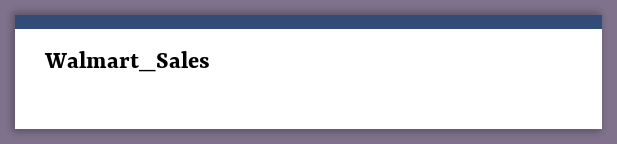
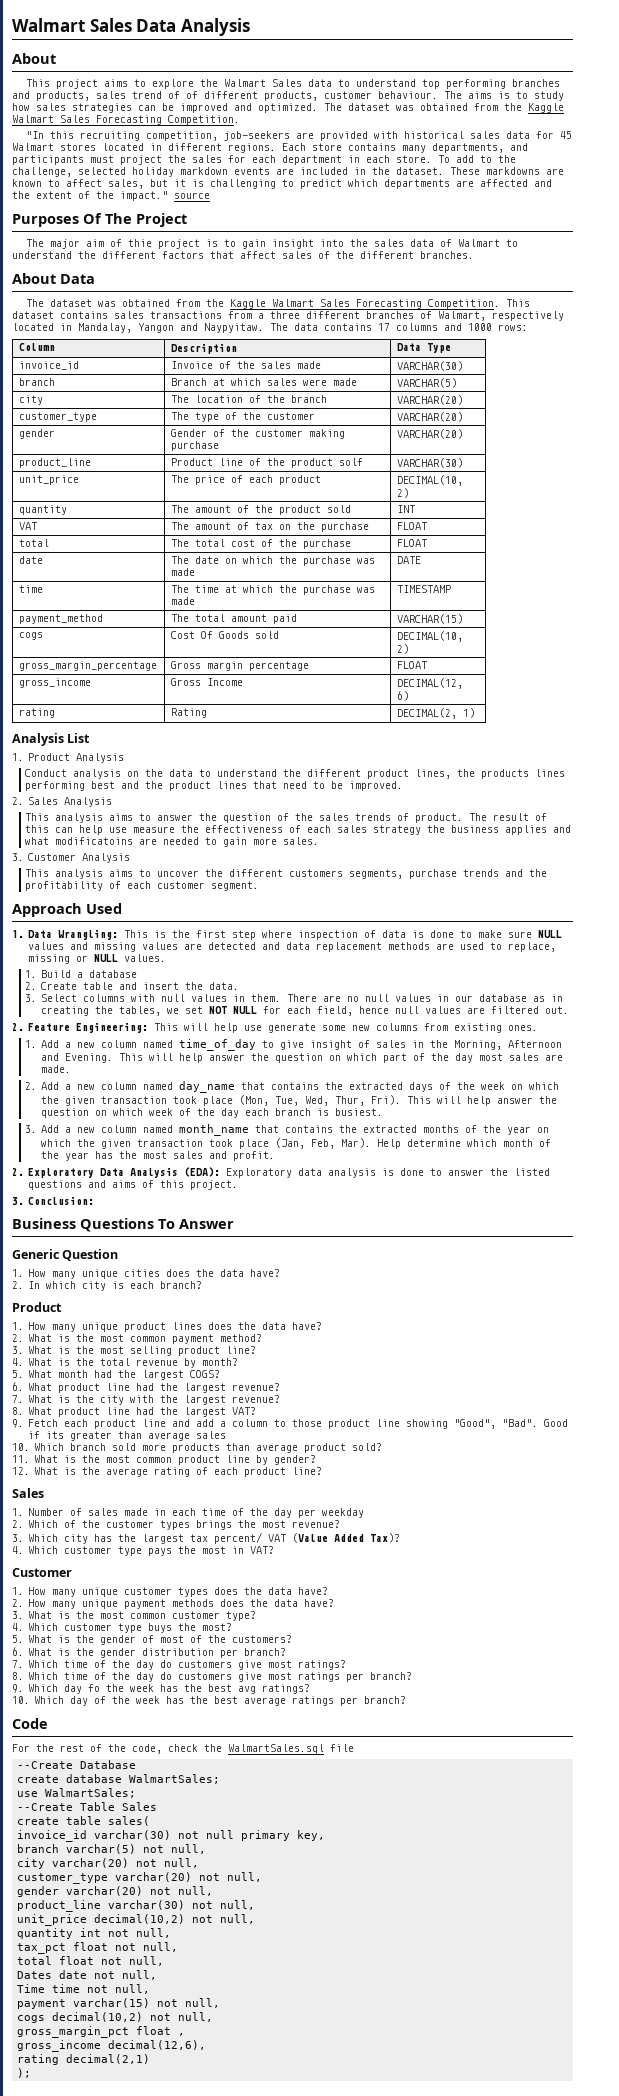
[44,51,210,72] Walmart_Sales -> [12,18,250,36] [12,53,56,64] [26,79,561,89] [12,91,564,101] [12,103,564,113] [12,115,240,125] [26,131,573,141] [12,143,528,153] [12,155,516,165] [12,167,564,177] [12,179,552,189] [12,191,210,201] [12,213,187,227] [26,239,519,249] [12,251,474,259] [12,273,95,284] [26,299,531,309] [12,311,564,321] [12,323,528,333] [18,343,55,351] [170,343,237,354] [396,343,451,353] [18,361,79,370] [170,361,321,369] [396,361,463,371] [18,378,55,386] [170,378,357,386] [396,378,457,388] [18,395,43,405] [170,395,327,403] [396,395,463,405] [18,412,97,422] [170,412,315,422] [396,412,463,422] [18,429,55,439] [170,429,345,439] [170,441,219,451] [396,429,463,439] [18,458,91,468] [170,458,363,468] [396,458,463,468] [18,475,79,485] [170,475,321,485] [396,475,463,486] [396,488,409,498] [18,505,67,515] [170,505,351,515] [396,505,415,513] [18,522,37,530] [170,522,369,532] [396,522,427,530] [18,539,49,547] [170,539,351,549] [396,539,427,547] [18,556,43,564] [170,556,375,566] [170,568,195,576] [396,556,421,564] [18,585,43,593] [170,585,375,595] [170,597,195,605] [396,585,451,593] [18,614,103,624] [170,614,297,624] [396,614,463,624] [18,632,43,640] [170,631,279,639] [396,631,463,642] [396,644,409,654] [18,661,157,671] [170,661,309,671] [396,661,427,669] [18,678,91,688] [170,678,243,686] [396,678,463,689] [396,691,409,701] [18,708,55,718] [170,708,207,718] [396,708,475,719] [12,733,91,746] [12,753,125,763] [24,769,565,779] [24,781,403,791] [12,797,113,807] [24,813,547,823] [24,825,571,835] [24,837,319,847] [12,853,131,863] [24,869,547,879] [24,881,259,891] [12,903,122,917] [12,929,563,940] [28,942,557,952] [28,954,167,964] [24,970,137,978] [24,982,239,990] [24,994,563,1002] [40,1006,569,1016] [12,1022,539,1033] [24,1039,562,1051] [40,1053,563,1063] [40,1065,71,1073] [24,1081,559,1093] [40,1095,557,1106] [40,1108,383,1118] [24,1124,549,1136] [40,1138,551,1149] [40,1151,275,1161] [12,1167,551,1178] [28,1180,239,1190] [12,1196,95,1205] [12,1218,234,1232] [12,1249,119,1261] [12,1269,281,1279] [12,1281,203,1291] [12,1302,62,1312] [12,1322,323,1332] [12,1334,263,1344] [12,1346,257,1356] [12,1358,239,1368] [12,1370,221,1380] [12,1382,281,1393] [12,1395,281,1405] [12,1407,257,1417] [12,1419,569,1429] [28,1431,227,1441] [12,1443,383,1453] [12,1455,317,1465] [12,1467,323,1477] [12,1488,44,1498] [12,1508,365,1518] [12,1520,341,1530] [12,1532,401,1544] [12,1546,275,1556] [12,1568,72,1577] [12,1587,329,1597] [12,1599,335,1609] [12,1611,257,1621] [12,1623,233,1633] [12,1635,293,1645] [12,1647,287,1658] [12,1660,347,1670] [12,1672,413,1682] [12,1684,311,1694] [12,1696,407,1706] [12,1718,48,1729] [12,1744,354,1754] [17,1760,137,1769] [17,1774,221,1784] [17,1788,137,1798] [17,1802,158,1811] [17,1816,151,1826] [17,1830,326,1842] [17,1844,207,1854] [17,1858,200,1869] [17,1872,263,1884] [17,1886,214,1897] [17,1900,256,1912] [17,1914,256,1926] [17,1928,172,1939] [17,1942,179,1954] [17,1956,165,1966] [17,1970,158,1980] [17,1984,151,1994] [17,1998,221,2009] [17,2012,214,2023] [17,2026,186,2038] [17,2040,207,2052] [17,2054,151,2065] [17,2068,32,2078] Walmart Sales Data Analysis // About // This project aims to explore the Walmart Sales data to understand top performing branches and products, sales trend of of different products, customer behaviour. The aims is to study how sales strategies can be improved and optimized. The dataset was obtained from the Kaggle Walmart Sales Forecasting Competition. // "In this recruiting competition, job-seekers are provided with historical sales data for 45 Walmart stores located in different regions. Each store contains many departments, and participants must project the sales for each department in each store. To add to the challenge, selected holiday markdown events are included in the dataset. These markdowns are known to affect sales, but it is challenging to predict which departments are affected and the extent of the impact." source // Purposes Of The Project // The major aim of thie project is to gain insight into the sales data of Walmart to understand the different factors that affect sales of the different branches. // About Data // The dataset was obtained from the Kaggle Walmart Sales Forecasting Competition. This dataset contains sales transactions from a three different branches of Walmart, respectively located in Mandalay, Yangon and Naypyitaw. The data contains 17 columns and 1000 rows: // Column | Description | Data Type // invoice_id | Invoice of the sales made | VARCHAR(30) // branch | Branch at which sales were made | VARCHAR(5) // city | The location of the branch | VARCHAR(20) // customer_type | The type of the customer | VARCHAR(20) // gender | Gender of the customer making purchase | VARCHAR(20) // product_line | Product line of the product solf | VARCHAR(30) // unit_price | The price of each product | DECIMAL(10, 2) // quantity | The amount of the product sold | INT // VAT | The amount of tax on the purchase | FLOAT // total | The total cost of the purchase | FLOAT // date | The date on which the purchase was made | DATE // time | The time at which the purchase was made | TIMESTAMP // payment_method | The total amount paid | VARCHAR(15) // cogs | Cost Of Goods sold | DECIMAL(10, 2) // gross_margin_percentage | Gross margin percentage | FLOAT // gross_income | Gross Income | DECIMAL(12, 6) // rating | Rating | DECIMAL(2, 1) // Analysis List // 1. Product Analysis // Conduct analysis on the data to understand the different product lines, the products lines performing best and the product lines that need to be improved. // 2. Sales Analysis // This analysis aims to answer the question of the sales trends of product. The result of this can help use measure the effectiveness of each sales strategy the business applies and what modificatoins are needed to gain more sales. // 3. Customer Analysis // This analysis aims to uncover the different customers segments, purchase trends and the profitability of each customer segment. // Approach Used // 1. Data Wrangling: This is the first step where inspection of data is done to make sure NULL values and missing values are detected and data replacement methods are used to replace, missing or NULL values. // 1. Build a database // 2. Create table and insert the data. // 3. Select columns with null values in them. There are no null values in our database as in creating the tables, we set NOT NULL for each field, hence null values are filtered out. // 2. Feature Engineering: This will help use generate some new columns from existing ones. // 1. Add a new column named time_of_day to give insight of sales in the Morning, Afternoon and Evening. This will help answer the question on which part of the day most sales are made. // 2. Add a new column named day_name that contains the extracted days of the week on which the given transaction took place (Mon, Tue, Wed, Thur, Fri). This will help answer the question on which week of the day each branch is busiest. // 3. Add a new column named month_name that contains the extracted months of the year on which the given transaction took place (Jan, Feb, Mar). Help determine which month of the year has the most sales and profit. // 2. Exploratory Data Analysis (EDA): Exploratory data analysis is done to answer the listed questions and aims of this project. // 3. Conclusion: // Business Questions To Answer // Generic Question // 1. How many unique cities does the data have? // 2. In which city is each branch? // Product // 1. How many unique product lines does the data have? // 2. What is the most common payment method? // 3. What is the most selling product line? // 4. What is the total revenue by month? // 5. What month had the largest COGS? // 6. What product line had the largest revenue? // 7. What is the city with the largest revenue? // 8. What product line had the largest VAT? // 9. Fetch each product line and add a column to those product line showing "Good", "Bad". Good if its greater than average sales // 10. Which branch sold more products than average product sold? // 11. What is the most common product line by gender? // 12. What is the average rating of each product line? // Sales // 1. Number of sales made in each time of the day per weekday // 2. Which of the customer types brings the most revenue? // 3. Which city has the largest tax percent/ VAT (Value Added Tax)? // 4. Which customer type pays the most in VAT? // Customer // 1. How many unique customer types does the data have? // 2. How many unique payment methods does the data have? // 3. What is the most common customer type? // 4. Which customer type buys the most? // 5. What is the gender of most of the customers? // 6. What is the gender distribution per branch? // 7. Which time of the day do customers give most ratings? // 8. Which time of the day do customers give most ratings per branch? // 9. Which day fo the week has the best avg ratings? // 10. Which day of the week has the best average ratings per branch? // Code // For the rest of the code, check the WalmartSales.sql file // --Create Database // create database WalmartSales; // use WalmartSales; // --Create Table Sales // create table sales( // invoice_id varchar(30) not null primary key, // branch varchar(5) not null, // city varchar(20) not null, // customer_type varchar(20) not null, // gender varchar(20) not null, // product_line varchar(30) not null, // unit_price decimal(10,2) not null, // quantity int not null, // tax_pct float not null, // total float not null, // Dates date not null, // Time time not null, // payment varchar(15) not null, // cogs decimal(10,2) not null, // gross_margin_pct float , // gross_income decimal(12,6), // rating decimal(2,1) // );

